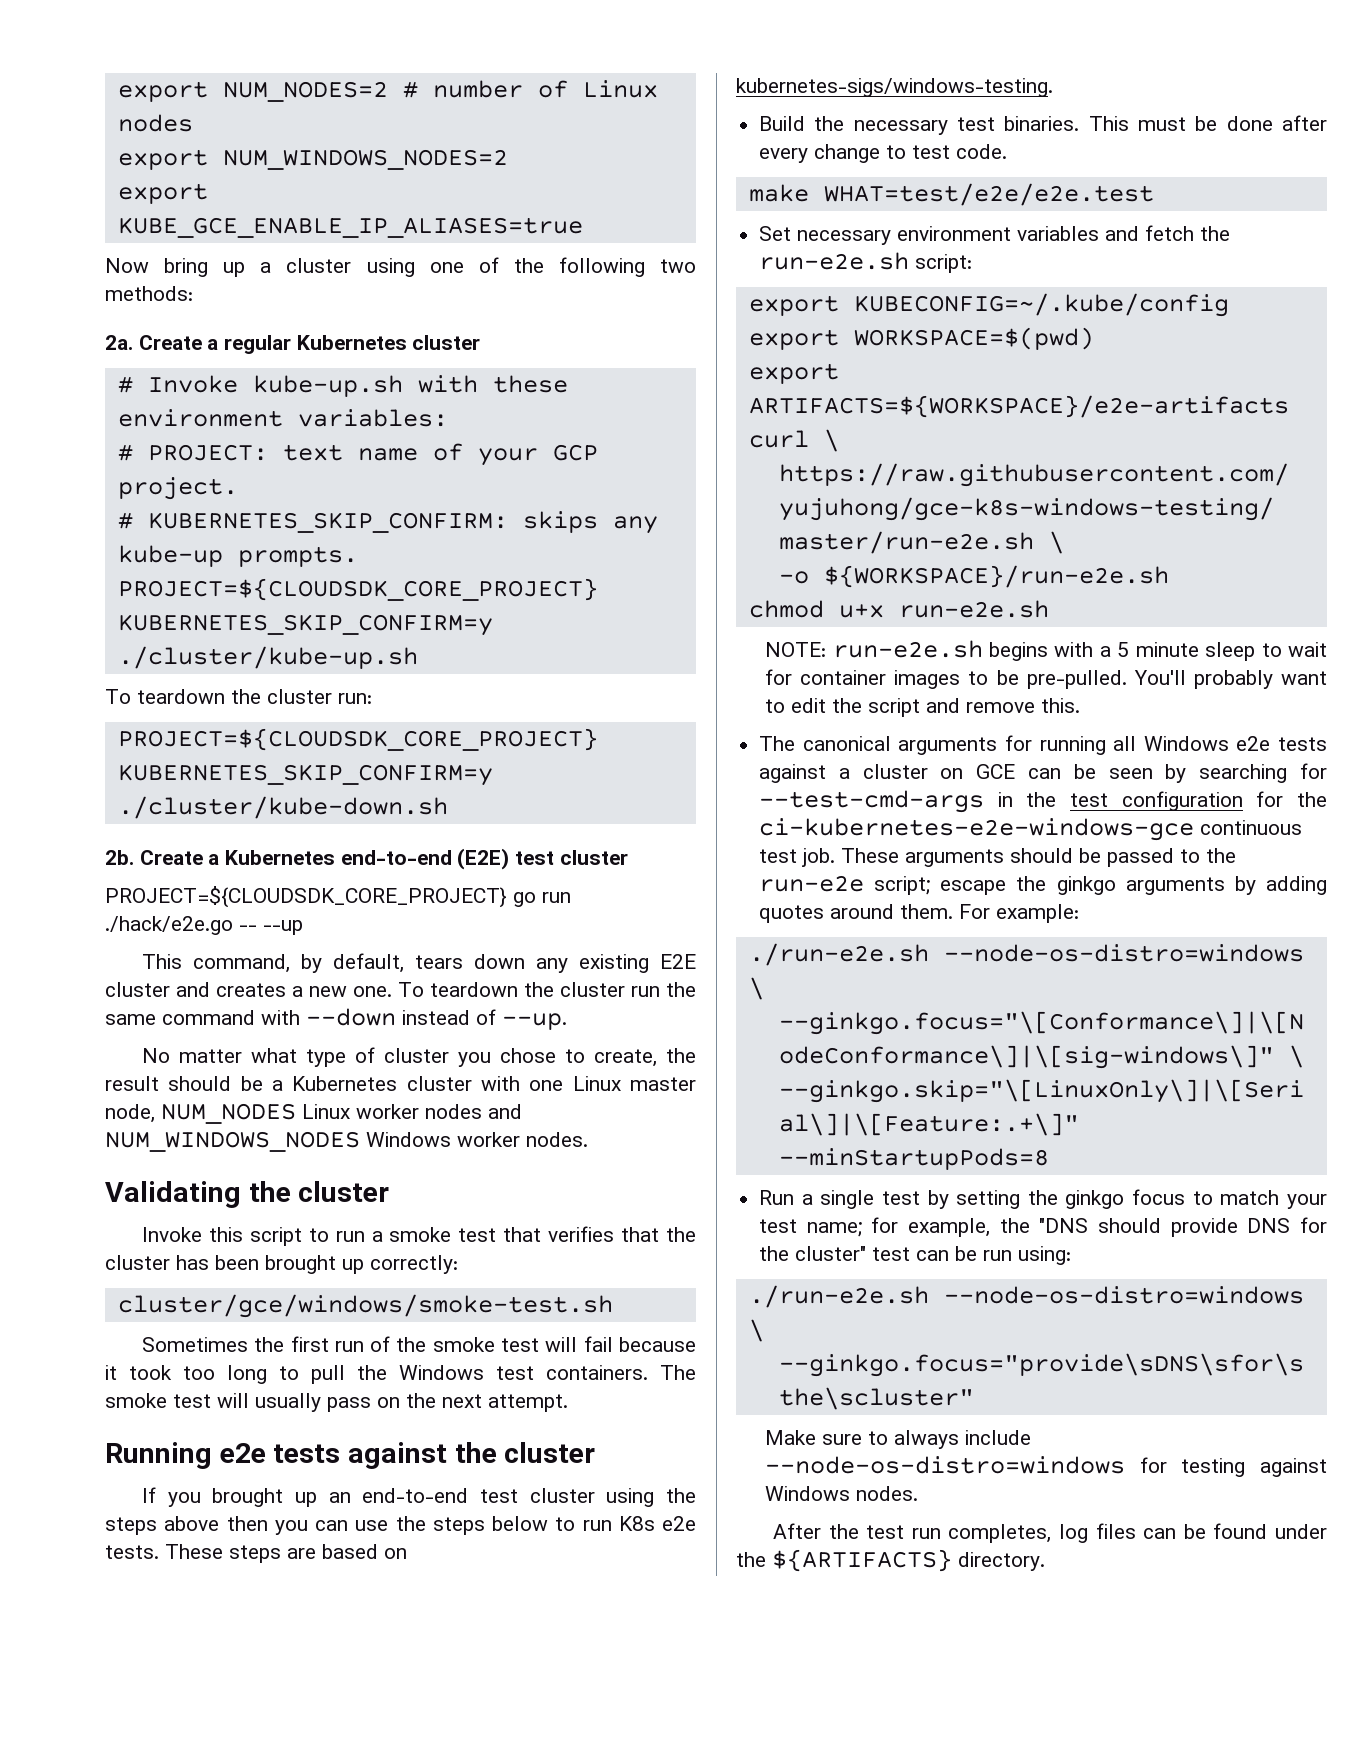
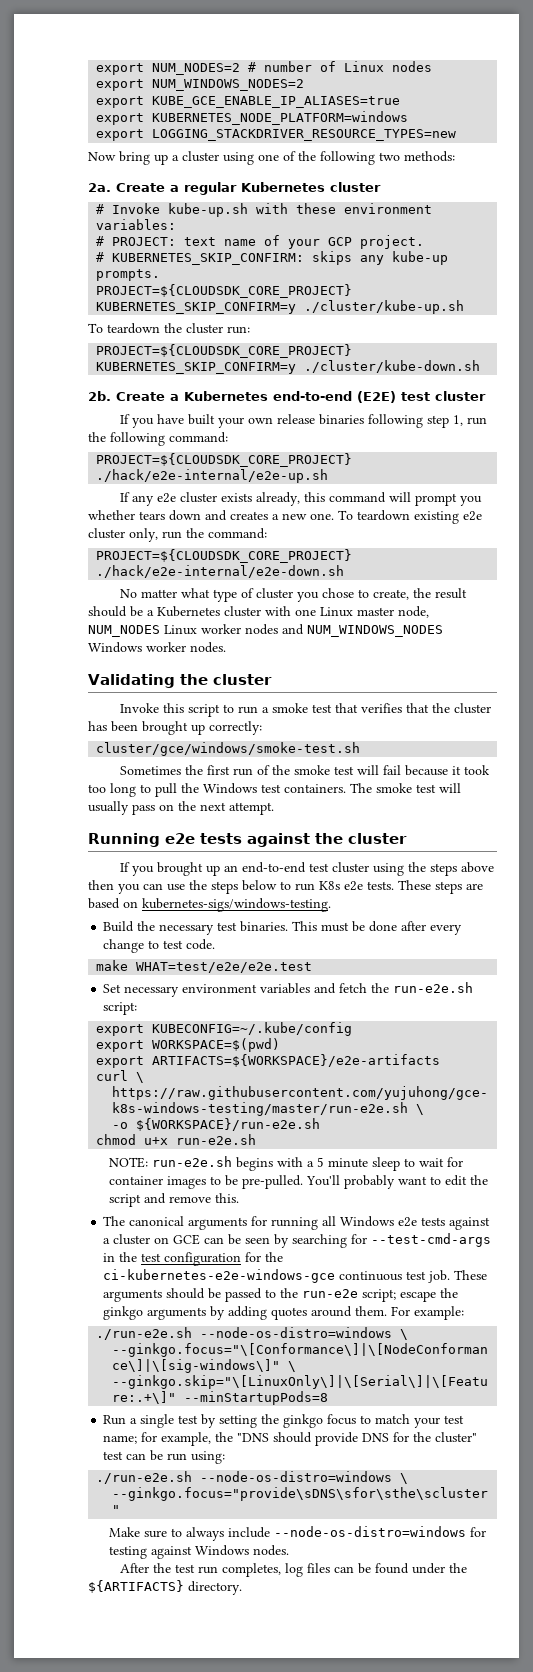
(583, 227) none -> [96,111,409,125] [96,129,457,141] // export KUBERNETES_NODE_PLATFORM=windows // export LOGGING_STACKDRIVER_RESOURCE_TYPES=new
[105,886,571,908] [105,916,303,935] [141,953,696,973] [105,982,170,997] PROJECT=${CLOUDSDK_CORE_PROJECT} go run ./hack/e2e.go -- --up // This command, by default, tears down any existing E2E cluster -> [119,414,487,428] [88,432,228,446] [96,453,353,467] [96,469,329,483] [119,492,482,506] [88,510,201,521] If you have built your own release binaries following step 1, run the following command: // PROJECT=${CLOUDSDK_CORE_PROJECT} ./hack/e2e-internal/e2e-up.sh // If any e2e cluster exists already, this command will prompt you whether tears down
[524,982,696,997] [105,1008,567,1030] the cluster run the same command with --down instead of --up. -> [414,511,482,524] [88,528,267,542] [96,549,353,563] [96,565,345,578] existing e2e cluster only, run the command: // PROJECT=${CLOUDSDK_CORE_PROJECT} ./hack/e2e-internal/e2e-down.sh

